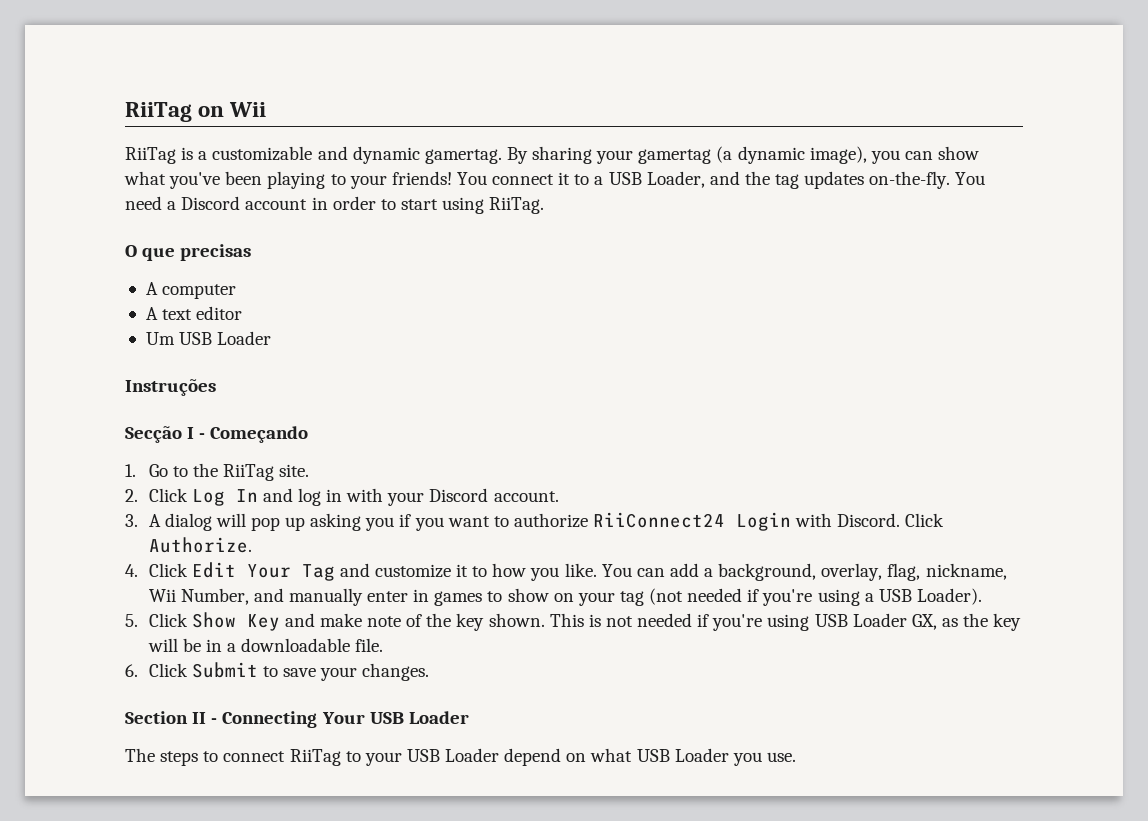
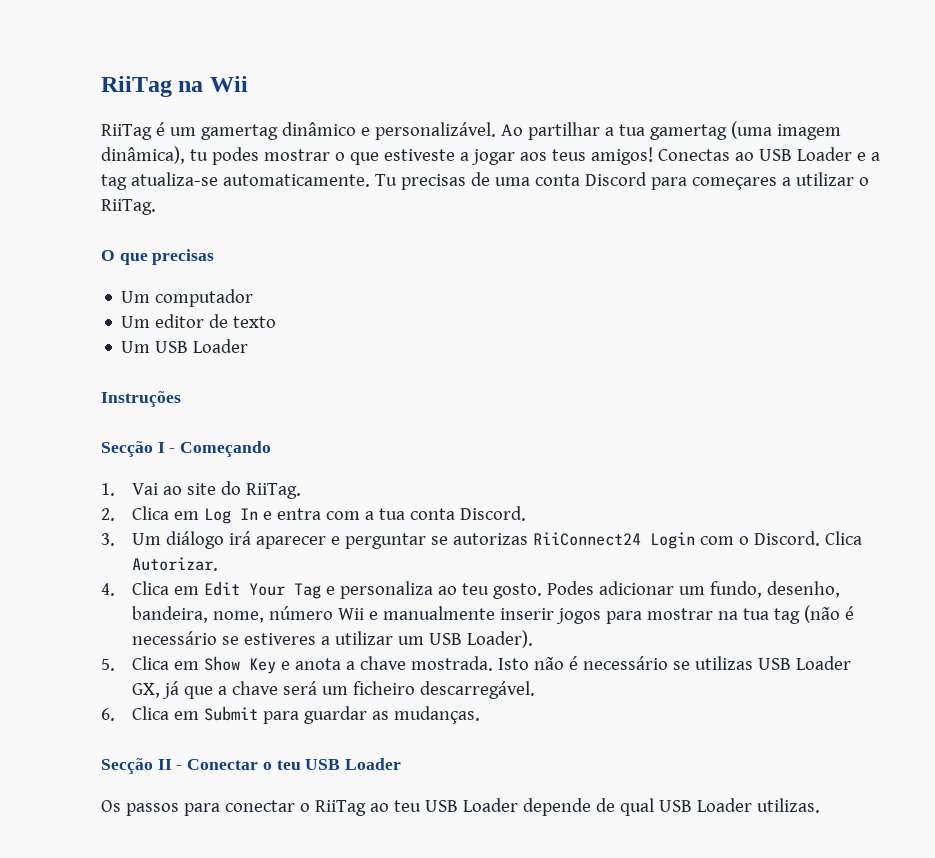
[125,102,225,122] RiiTag on -> [101,76,204,97] RiiTag na
[181,146,980,164] [124,171,986,189] [125,196,485,214] is a customizable and dynamic gamertag. By sharing your gamertag (a dynamic image), you can show what you've been playing to your friends! You connect it to a USB Loader, and the tag updates on-the-fly. You need a Discord account in order to start using -> [155,121,841,140] [101,146,880,165] [101,172,869,190] é um gamertag dinâmico e personalizável. Ao partilhar a tua gamertag (uma imagem dinâmica), tu podes mostrar o que estiveste a jogar aos teus amigos! Conectas ao USB Loader e a tag atualiza-se automaticamente. Tu precisas de uma conta Discord para começares a utilizar o
[145,282,237,299] [145,307,193,320] A computer // A text -> [121,289,254,307] [121,316,151,328] Um computador // Um
(243, 313) none -> [209,314,277,328] de texto
[148,463,310,481] [125,488,559,506] [125,512,945,531] [148,537,252,553] Go to the RiiTag site. // 2. Click Log In and log in with your Discord account. // 3. A dialog will pop up asking you if you want to authorize RiiConnect24 Login with Discord. Click Authorize. -> [132,481,302,499] [101,506,527,524] [101,531,863,549] [132,557,219,571] Vai ao site do RiiTag. // 2. Clica em Log In e entra com a tua conta Discord. // 3. Um diálogo irá aparecer e perguntar se autorizas RiiConnect24 Login com o Discord. Clica Autorizar.
[148,563,188,577] Click -> [132,581,200,595] Clica em
[339,563,1007,581] [148,588,982,606] [125,612,1022,631] [147,638,384,652] [125,662,430,681] [125,711,469,728] [125,748,796,766] and customize it to how you like. You can add a background, overlay, flag, nickname, Wii Number, and manually enter in games to show on your tag (not needed if you're using a USB Loader). // 5. Click Show Key and make note of the key shown. This is not needed if you're using USB Loader GX, as the key will be in a downloadable file. // 6. Click Submit to save your changes. // Section II - Connecting Your USB Loader // The steps to connect RiiTag to your USB Loader depend on what USB Loader you use. -> [326,581,841,599] [132,605,855,624] [132,630,534,648] [101,656,852,674] [132,681,536,699] [101,706,481,724] [101,758,402,774] [101,798,820,816] e personaliza ao teu gosto. Podes adicionar um fundo, desenho, bandeira, nome, número Wii e manualmente inserir jogos para mostrar na tua tag (não é necessário se estiveres a utilizar um USB Loader). // 5. Clica em Show Key e anota a chave mostrada. Isto não é necessário se utilizas USB Loader GX, já que a chave será um ficheiro descarregável. // 6. Clica em Submit para guardar as mudanças. // Secção II - Conectar o teu USB Loader // Os passos para conectar o RiiTag ao teu USB Loader depende de qual USB Loader utilizas.

